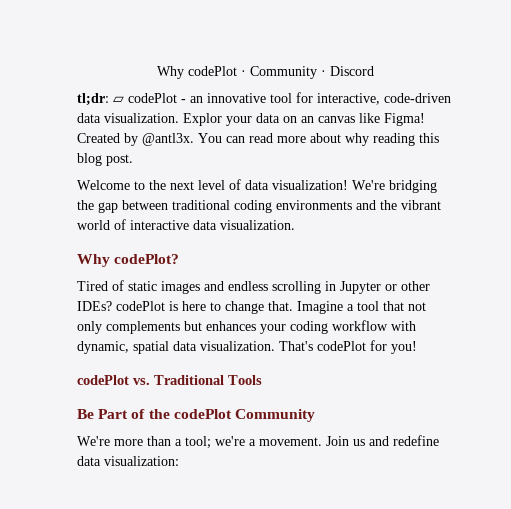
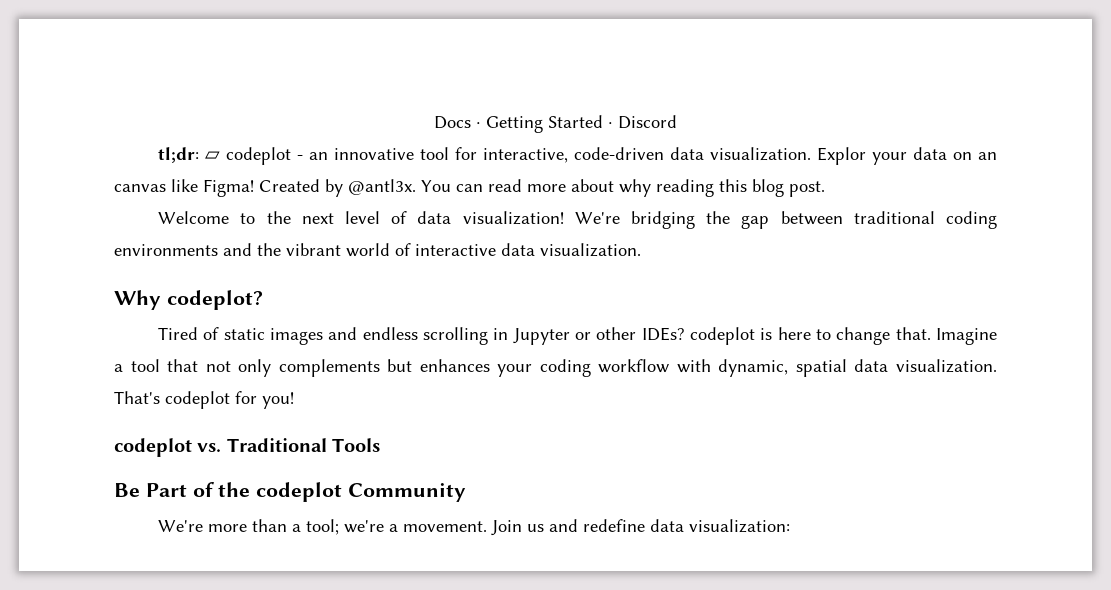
[157,66,317,79] Why codePlot · Community -> [434,115,603,133] Docs · Getting Started
[128,93,177,103] codePlot -> [226,147,292,165] codeplot
[114,254,180,264] codePlot? -> [166,290,263,310] codeplot?
[116,301,165,311] codePlot -> [690,327,756,345] codeplot
[317,341,366,351] codePlot -> [165,391,230,409] codeplot
[77,375,129,385] codePlot -> [114,438,192,457] codeplot
[173,409,232,419] codePlot -> [256,482,343,502] codeplot

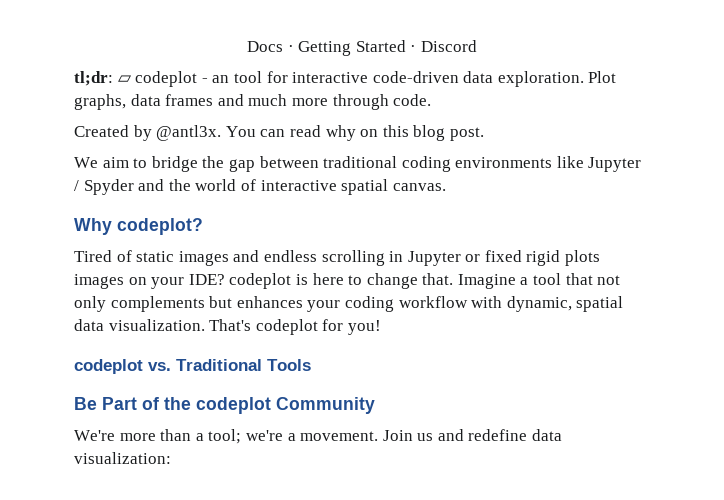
[334,148,415,160] innovative -> (230, 79) none
[483,148,569,163] interactive, -> [292,72,369,83] interactive
[710,147,998,165] [114,179,254,197] visualization. Explor your data on an canvas like Figma! -> [497,71,617,87] [74,94,432,110] exploration. Plot graphs, data frames and much more through code. //
[527,179,714,197] more about why reading -> [325,125,379,141] why on
[158,211,695,229] Welcome to the next level of data visualization! We're bridging -> [74,156,198,172] We aim to bridge
(218, 250) none -> [556,156,642,172] [74,179,134,195] like Jupyter / Spyder
[286,243,341,256] vibrant -> (191, 185) none
[501,243,641,257] data visualization. -> [341,179,446,195] spatial canvas.
[596,327,685,341] other IDEs? -> [484,250,601,266] [74,274,225,289] fixed rigid plots images on your IDE?

